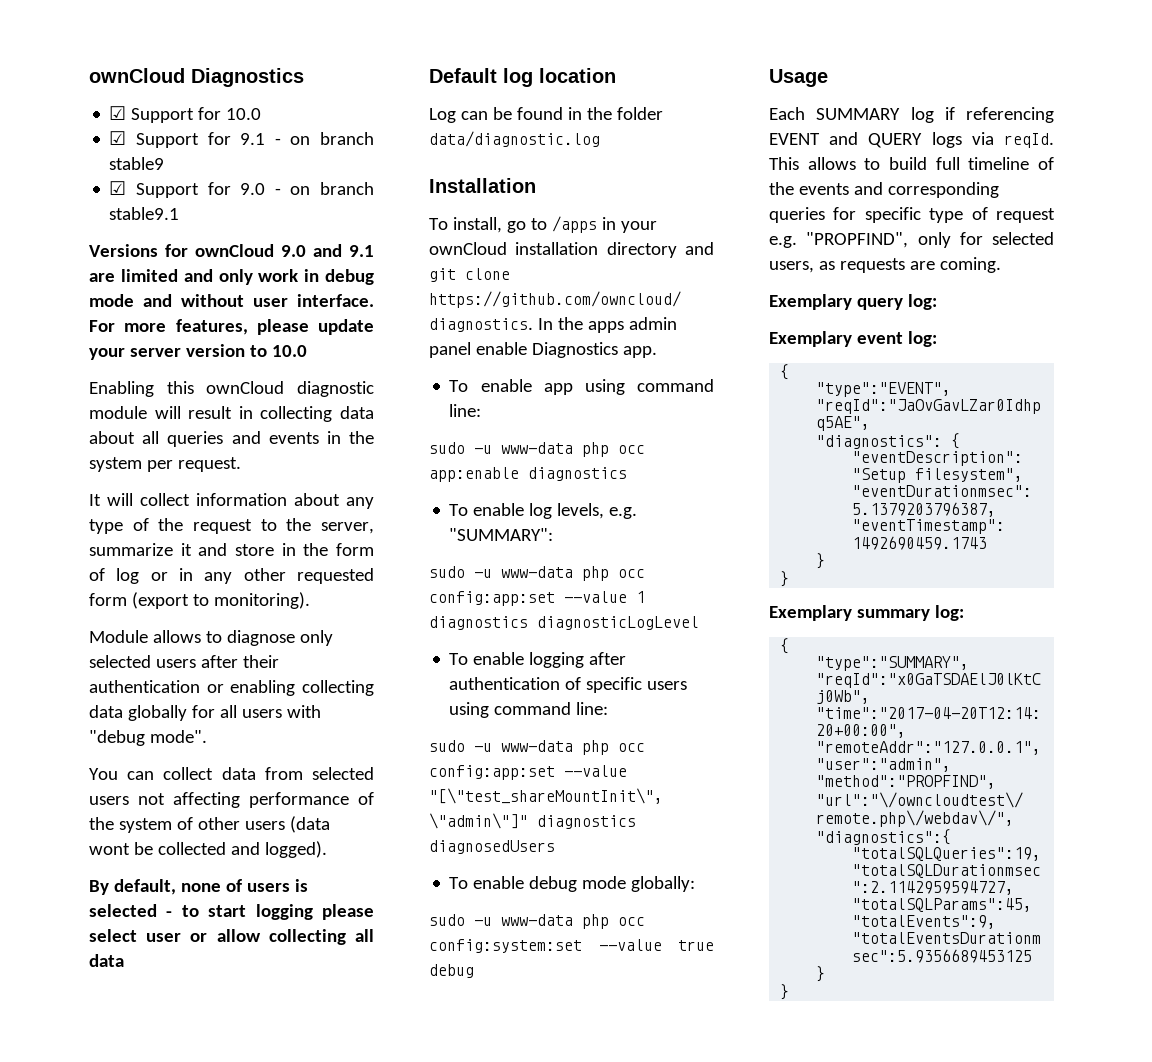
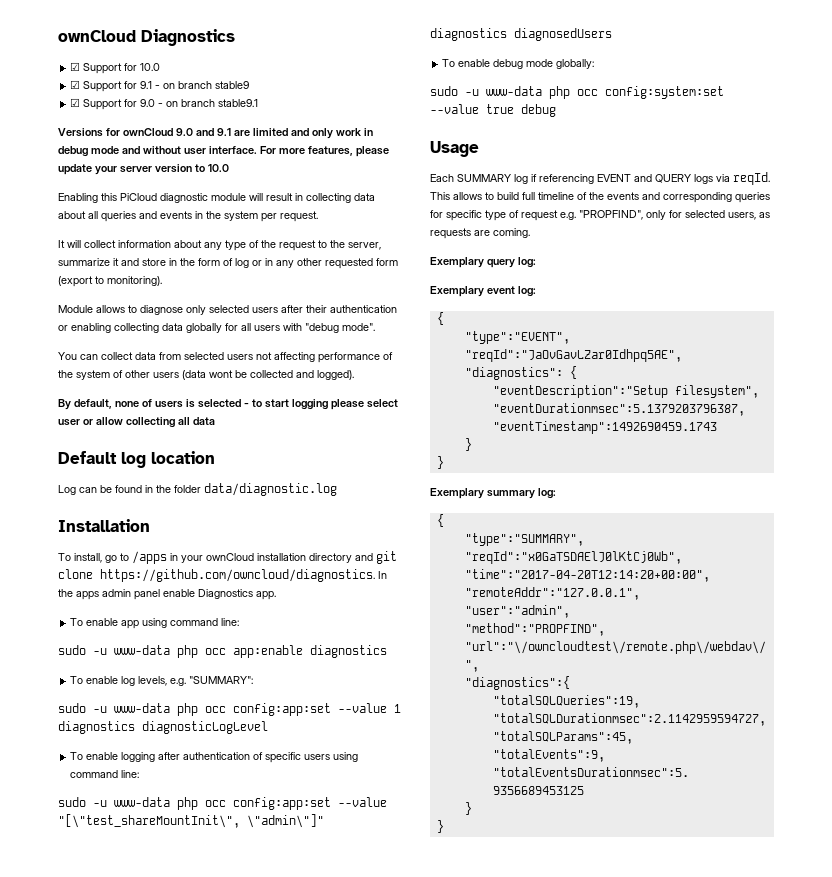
[206,381,285,394] ownCloud -> [120,193,157,201] PiCloud

